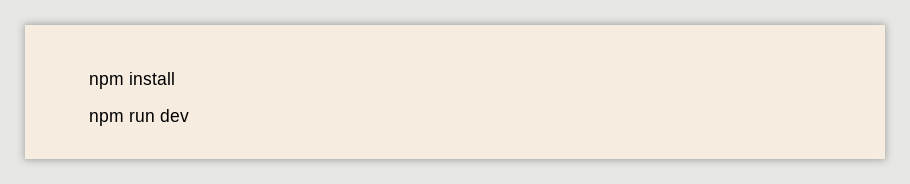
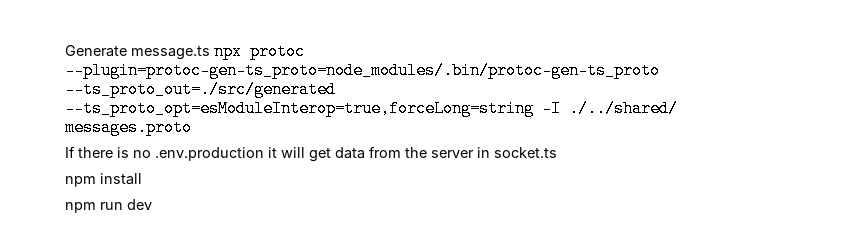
(89, 82) none -> [65,43,305,60] [65,62,660,79] [65,81,336,98] [65,100,678,117] [65,119,192,136] [65,146,557,162] Generate message.ts npx protoc --plugin=protoc-gen-ts_proto=node_modules/.bin/protoc-gen-ts_proto --ts_proto_out=./src/generated --ts_proto_opt=esModuleInterop=true,forceLong=string -I ./../shared/ messages.proto // If there is no .env.production it will get data from the server in socket.ts //

